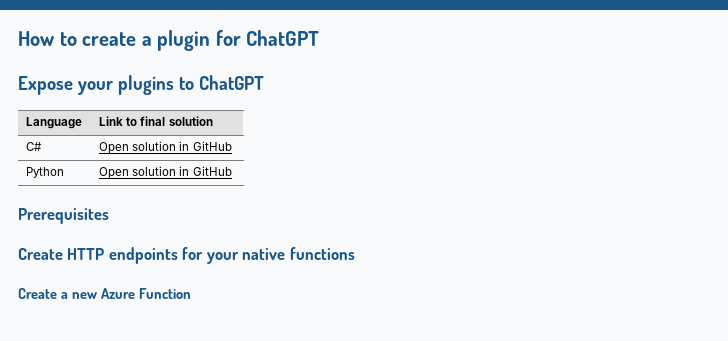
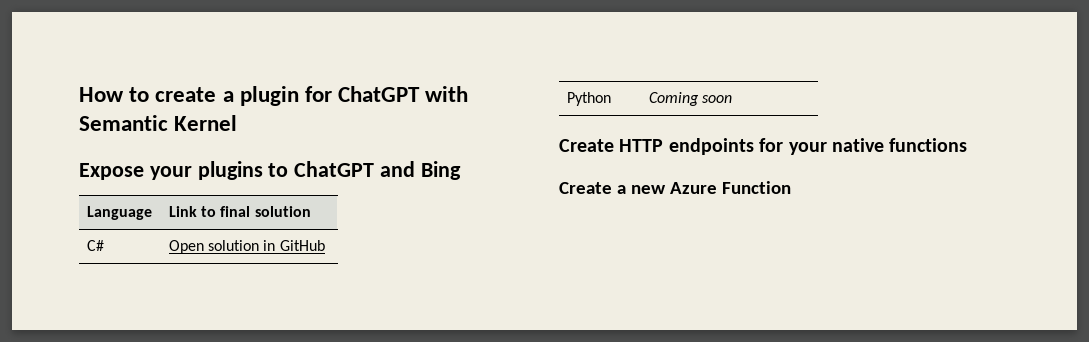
(320, 38) none -> [425,86,469,102] [79,115,238,131] with Semantic Kernel
(264, 82) none -> [380,161,461,180] and Bing
[99,166,232,179] [18,208,109,224] Open solution in GitHub // Prerequisites -> [649,92,733,106] Coming soon

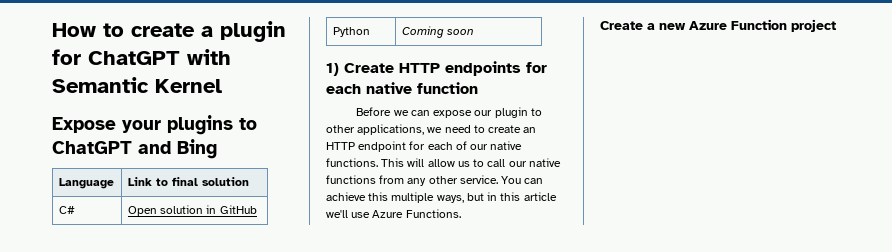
(733, 99) none -> [326,63,339,76] 1)
[788,138,968,155] your native functions -> [326,82,478,94] [356,107,542,118] [326,124,537,135] [326,141,523,152] [326,158,561,167] [326,175,544,186] [326,192,557,203] [326,209,461,218] each native function // Before we can expose our plugin to other applications, we need to create an HTTP endpoint for each of our native functions. This will allow us to call our native functions from any other service. You can achieve this multiple ways, but in this article we'll use Azure Functions.
(791, 187) none -> [791,19,836,32] project

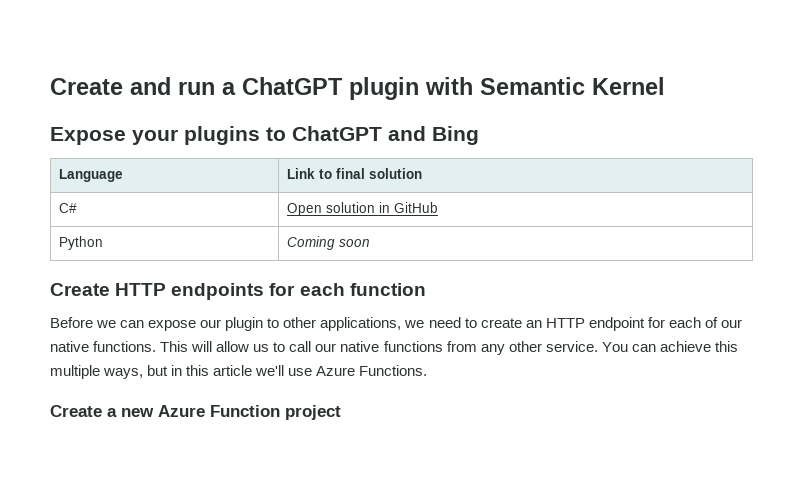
[52,21,286,42] [52,49,180,65] How to create a plugin for ChatGPT -> [50,77,419,100] Create and run a ChatGPT plugin
[326,63,339,76] 1) -> (371, 243) none
[366,82,412,94] native -> (345, 289) none

